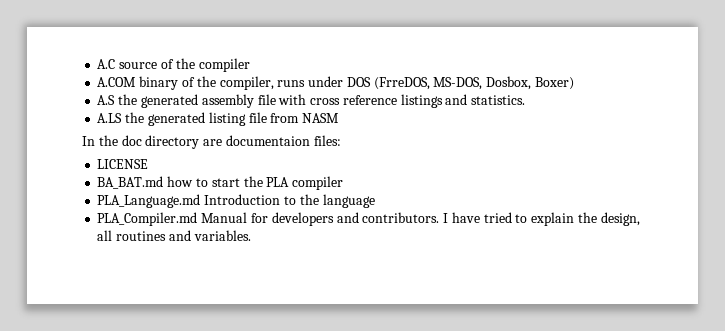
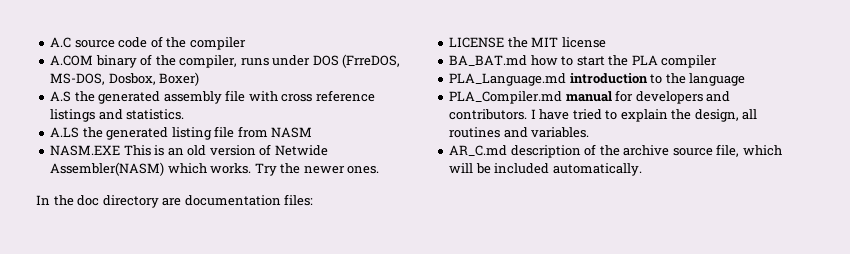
(158, 65) none -> [118,37,148,48] code
(340, 118) none -> [50,144,328,156] [50,162,380,176] // NASM.EXE This is an old version of Netwide Assembler(NASM) which works. Try the newer ones.
[225,135,310,146] documentaion -> [184,195,281,206] documentation
(149, 164) none -> [507,37,606,48] the MIT license
[204,194,281,205] Introduction -> [569,73,648,84] introduction
[201,212,248,223] Manual -> [565,91,612,102] manual
(251, 235) none -> [449,144,782,158] [449,163,642,176] // AR_C.md description of the archive source file, which will be included automatically.

